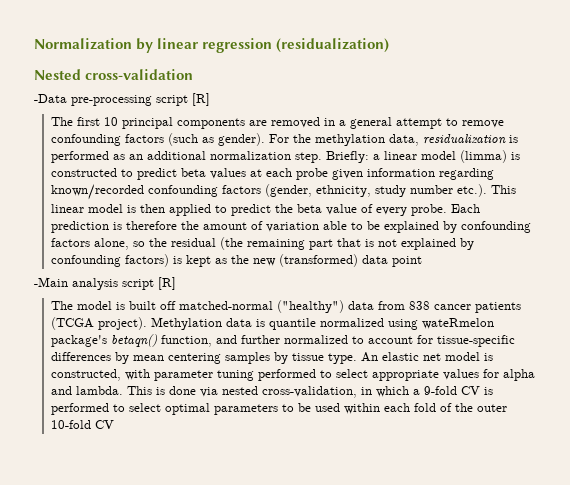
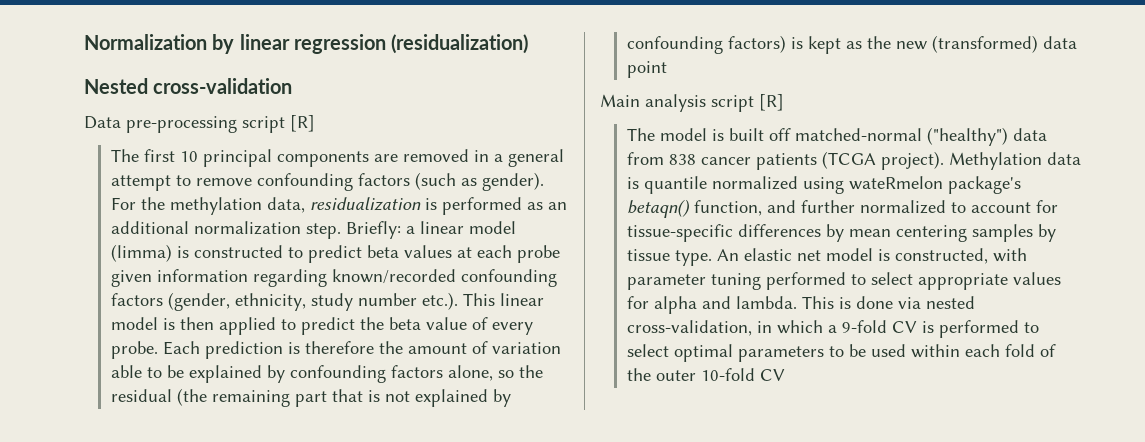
[34,94,67,103] -Data -> [84,116,121,129] Data
[34,277,68,287] -Main -> [600,94,640,107] Main

